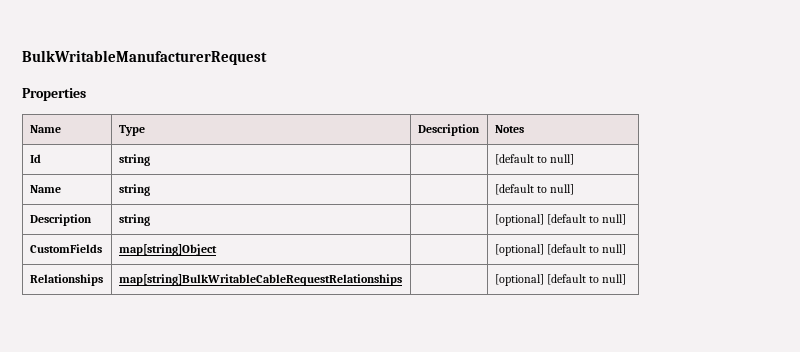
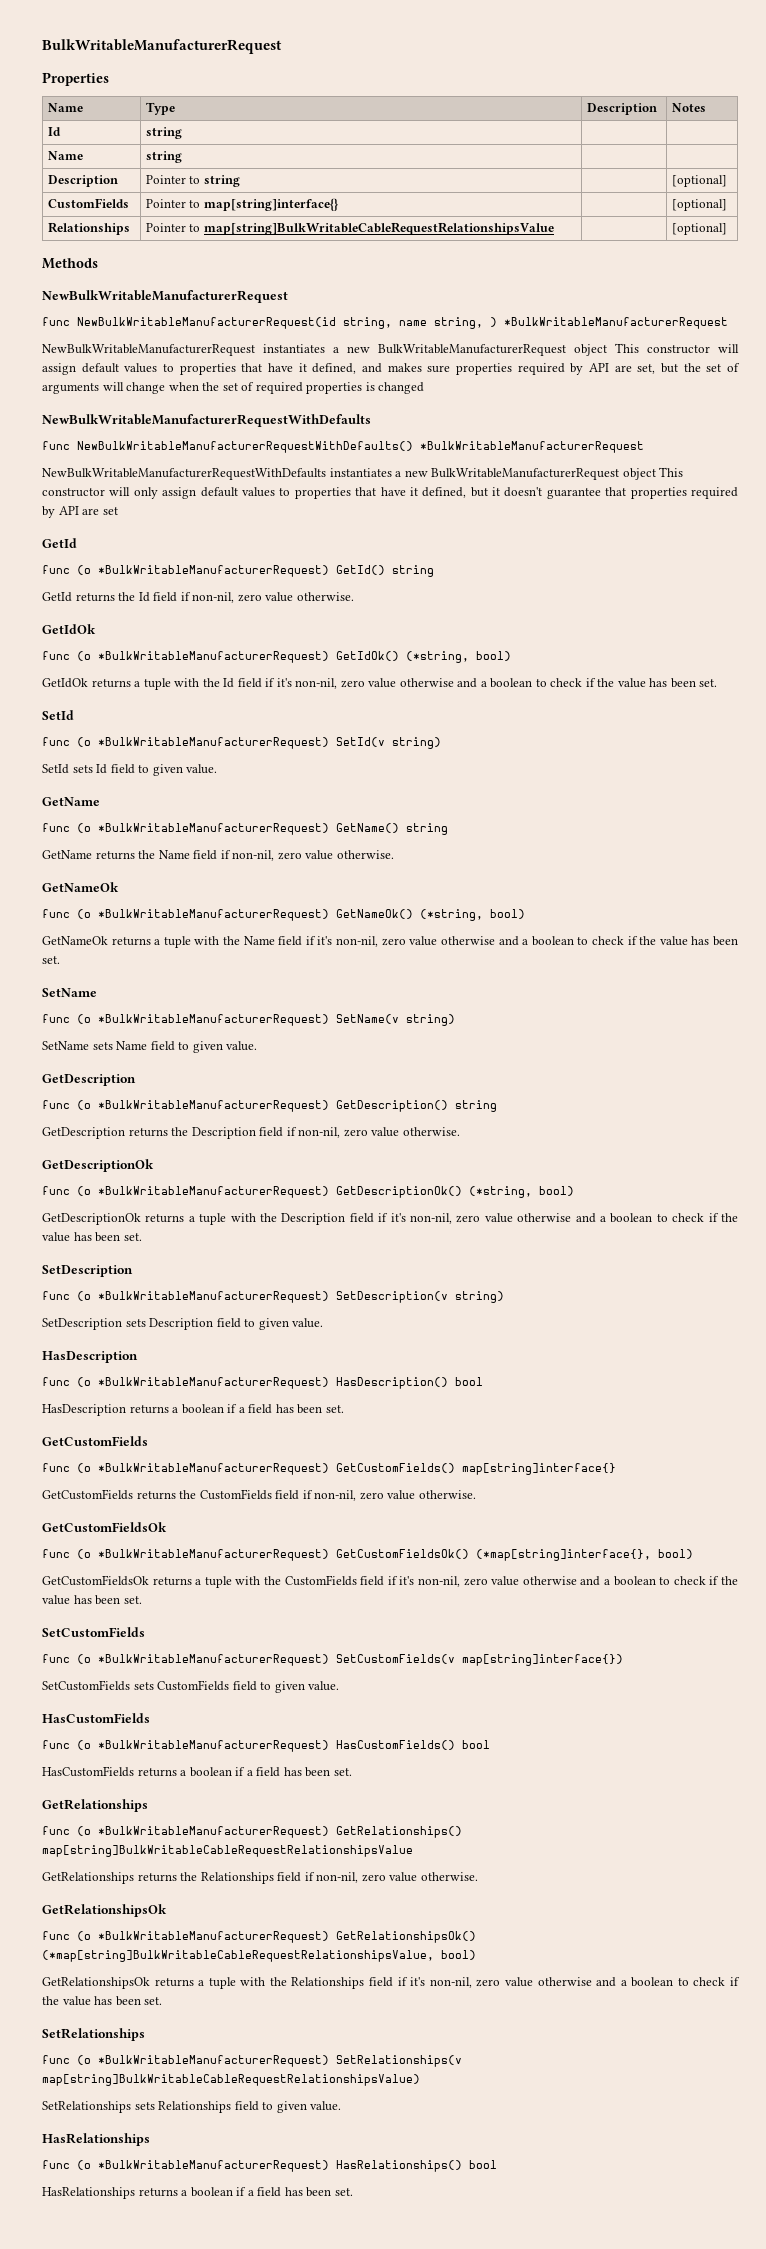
[494,154,575,165] [default to null] -> (182, 133) none
[494,184,575,195] [29,214,92,226] [default to null] // Description | -> [47,175,118,187] [145,175,201,184] // Description | Pointer to
[546,214,627,225] [29,244,102,253] [118,244,217,256] [494,244,627,256] [29,274,103,286] [118,274,402,286] [494,274,627,286] [default to null] // CustomFields | map[string]Object | | [optional] [default to null] // Relationships | map[string]BulkWritableCableRequestRelationships | | [optional] [default to null] -> [47,198,129,208] [145,198,338,211] [671,199,727,211] [47,222,130,235] [145,222,554,235] [671,223,727,235] [42,258,98,269] [42,290,288,303] [42,317,728,329] [42,343,739,356] [42,363,740,375] [42,382,425,394] [42,414,371,427] [42,441,644,453] [42,467,684,480] [42,487,739,499] [42,506,118,518] [42,538,77,548] [42,565,434,577] [42,592,354,603] [42,624,96,634] [42,651,511,663] [42,678,718,690] [42,710,74,720] [42,737,441,749] [42,764,218,776] [42,797,100,806] [42,823,448,835] [42,850,394,861] [42,882,119,892] [42,909,525,921] [42,936,738,948] [42,956,60,964] [42,988,97,997] [42,1014,455,1026] [42,1041,258,1053] [42,1074,136,1086] [42,1100,497,1112] [42,1127,460,1139] [42,1159,154,1172] [42,1186,574,1198] [42,1213,738,1225] [42,1232,142,1242] [42,1265,133,1277] [42,1291,504,1303] [42,1318,324,1330] [42,1351,138,1363] [42,1377,483,1389] [42,1404,344,1416] [42,1436,148,1446] [42,1463,616,1475] [42,1489,476,1501] [42,1522,167,1532] [42,1549,693,1561] [42,1575,739,1588] [42,1595,142,1605] [42,1627,145,1637] [42,1654,623,1666] [42,1680,340,1693] [42,1713,150,1723] [42,1740,490,1752] [42,1766,352,1777] [42,1799,148,1812] [42,1826,462,1838] [42,1845,413,1857] [42,1872,478,1884] [42,1904,167,1917] [42,1931,476,1943] [42,1950,476,1962] [42,1977,740,1989] [42,1996,163,2006] [42,2028,145,2041] [42,2055,462,2067] [42,2074,420,2086] [42,2101,342,2113] [42,2133,150,2146] [42,2160,497,2172] [42,2187,353,2199] // CustomFields | Pointer to map[string]interface{} | | [optional] // Relationships | Pointer to map[string]BulkWritableCableRequestRelationshipsValue | | [optional] // Methods // NewBulkWritableManufacturerRequest // func NewBulkWritableManufacturerRequest(id string, name string, ) *BulkWritableManufacturerRequest // NewBulkWritableManufacturerRequest instantiates a new BulkWritableManufacturerRequest object This constructor will assign default values to properties that have it defined, and makes sure properties required by API are set, but the set of arguments will change when the set of required properties is changed // NewBulkWritableManufacturerRequestWithDefaults // func NewBulkWritableManufacturerRequestWithDefaults() *BulkWritableManufacturerRequest // NewBulkWritableManufacturerRequestWithDefaults instantiates a new BulkWritableManufacturerRequest object This constructor will only assign default values to properties that have it defined, but it doesn't guarantee that properties required by API are set // GetId // func (o *BulkWritableManufacturerRequest) GetId() string // GetId returns the Id field if non-nil, zero value otherwise. // GetIdOk // func (o *BulkWritableManufacturerRequest) GetIdOk() (*string, bool) // GetIdOk returns a tuple with the Id field if it's non-nil, zero value otherwise and a boolean to check if the value has been set. // SetId // func (o *BulkWritableManufacturerRequest) SetId(v string) // SetId sets Id field to given value. // GetName // func (o *BulkWritableManufacturerRequest) GetName() string // GetName returns the Name field if non-nil, zero value otherwise. // GetNameOk // func (o *BulkWritableManufacturerRequest) GetNameOk() (*string, bool) // GetNameOk returns a tuple with the Name field if it's non-nil, zero value otherwise and a boolean to check if the value has been set. // SetName // func (o *BulkWritableManufacturerRequest) SetName(v string) // SetName sets Name field to given value. // GetDescription // func (o *BulkWritableManufacturerRequest) GetDescription() string // GetDescription returns the Description field if non-nil, zero value otherwise. // GetDescriptionOk // func (o *BulkWritableManufacturerRequest) GetDescriptionOk() (*string, bool) // GetDescriptionOk returns a tuple with the Description field if it's non-nil, zero value otherwise and a boolean to check if the value has been set. // SetDescription // func (o *BulkWritableManufacturerRequest) SetDescription(v string) // SetDescription sets Description field to given value. // HasDescription // func (o *BulkWritableManufacturerRequest) HasDescription() bool // HasDescription returns a boolean if a field has been set. // GetCustomFields // func (o *BulkWritableManufacturerRequest) GetCustomFields() map[string]interface{} // GetCustomFields returns the CustomFields field if non-nil, zero value otherwise. // GetCustomFieldsOk // func (o *BulkWritableManufacturerRequest) GetCustomFieldsOk() (*map[string]interface{}, bool) // GetCustomFieldsOk returns a tuple with the CustomFields field if it's non-nil, zero value otherwise and a boolean to check if the value has been set. // SetCustomFields // func (o *BulkWritableManufacturerRequest) SetCustomFields(v map[string]interface{}) // SetCustomFields sets CustomFields field to given value. // HasCustomFields // func (o *BulkWritableManufacturerRequest) HasCustomFields() bool // HasCustomFields returns a boolean if a field has been set. // GetRelationships // func (o *BulkWritableManufacturerRequest) GetRelationships() map[string]BulkWritableCableRequestRelationshipsValue // GetRelationships returns the Relationships field if non-nil, zero value otherwise. // GetRelationshipsOk // func (o *BulkWritableManufacturerRequest) GetRelationshipsOk() (*map[string]BulkWritableCableRequestRelationshipsValue, bool) // GetRelationshipsOk returns a tuple with the Relationships field if it's non-nil, zero value otherwise and a boolean to check if the value has been set. // SetRelationships // func (o *BulkWritableManufacturerRequest) SetRelationships(v map[string]BulkWritableCableRequestRelationshipsValue) // SetRelationships sets Relationships field to given value. // HasRelationships // func (o *BulkWritableManufacturerRequest) HasRelationships() bool // HasRelationships returns a boolean if a field has been set.

